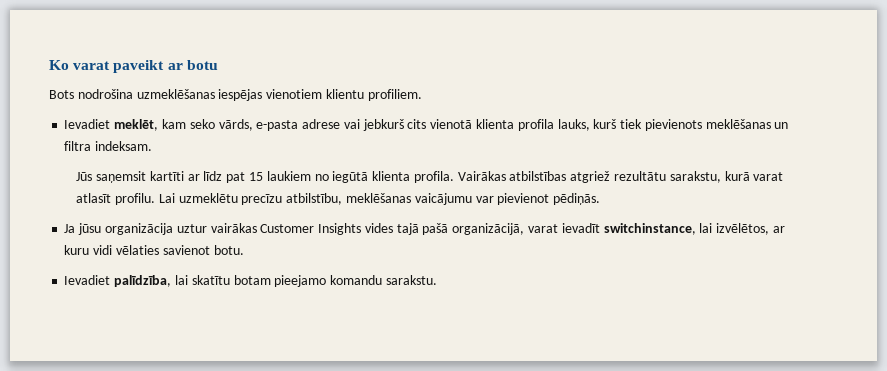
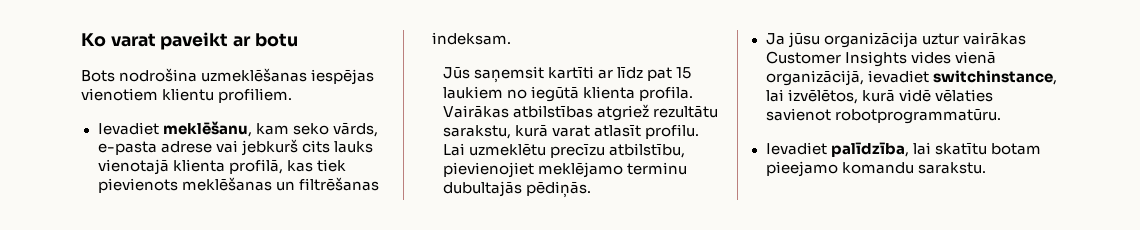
[114,119,159,131] meklēt, -> [162,121,252,137] meklēšanu,
[430,119,617,131] vienotā klienta profila lauks, kurš -> [333,141,373,153] [97,159,313,175] lauks vienotajā klienta profilā, kas
[64,141,92,151] filtra -> [298,177,379,191] filtrēšanas
[345,193,550,205] meklēšanas vaicājumu var pievienot -> [442,162,687,178] [442,181,522,197] pievienojiet meklējamo terminu dubultajās
[396,223,785,235] [64,245,113,255] tajā pašā organizācijā, varat ievadīt switchinstance, lai izvēlētos, ar kuru vidi -> [954,51,996,64] [765,70,1057,86] [765,89,931,104] vienā organizācijā, ievadiet switchinstance, lai izvēlētos, kurā vidē
[213,245,244,255] botu. -> [834,108,1001,124] robotprogrammatūru.

